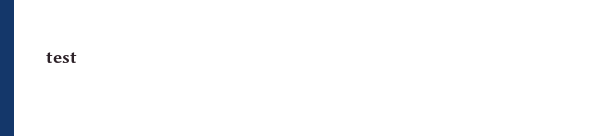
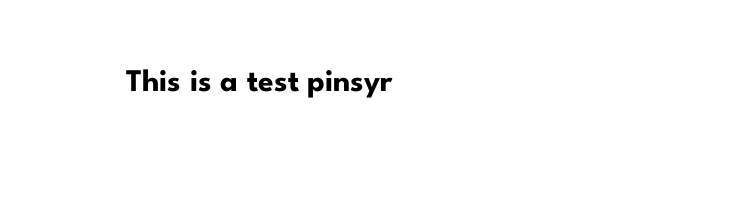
[46,52,77,63] test -> [126,69,394,98] This is a test pinsyr

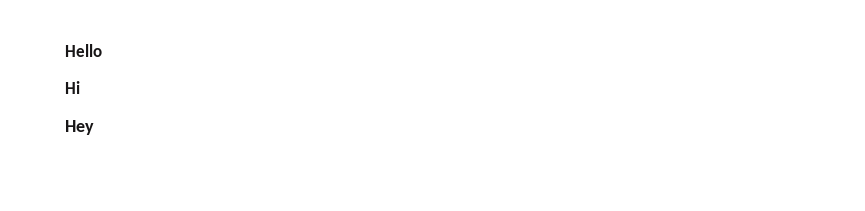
[126,69,394,98] This is a test pinsyr -> [65,44,102,57] [65,81,80,94] [65,120,94,135] Hello // Hi // Hey

